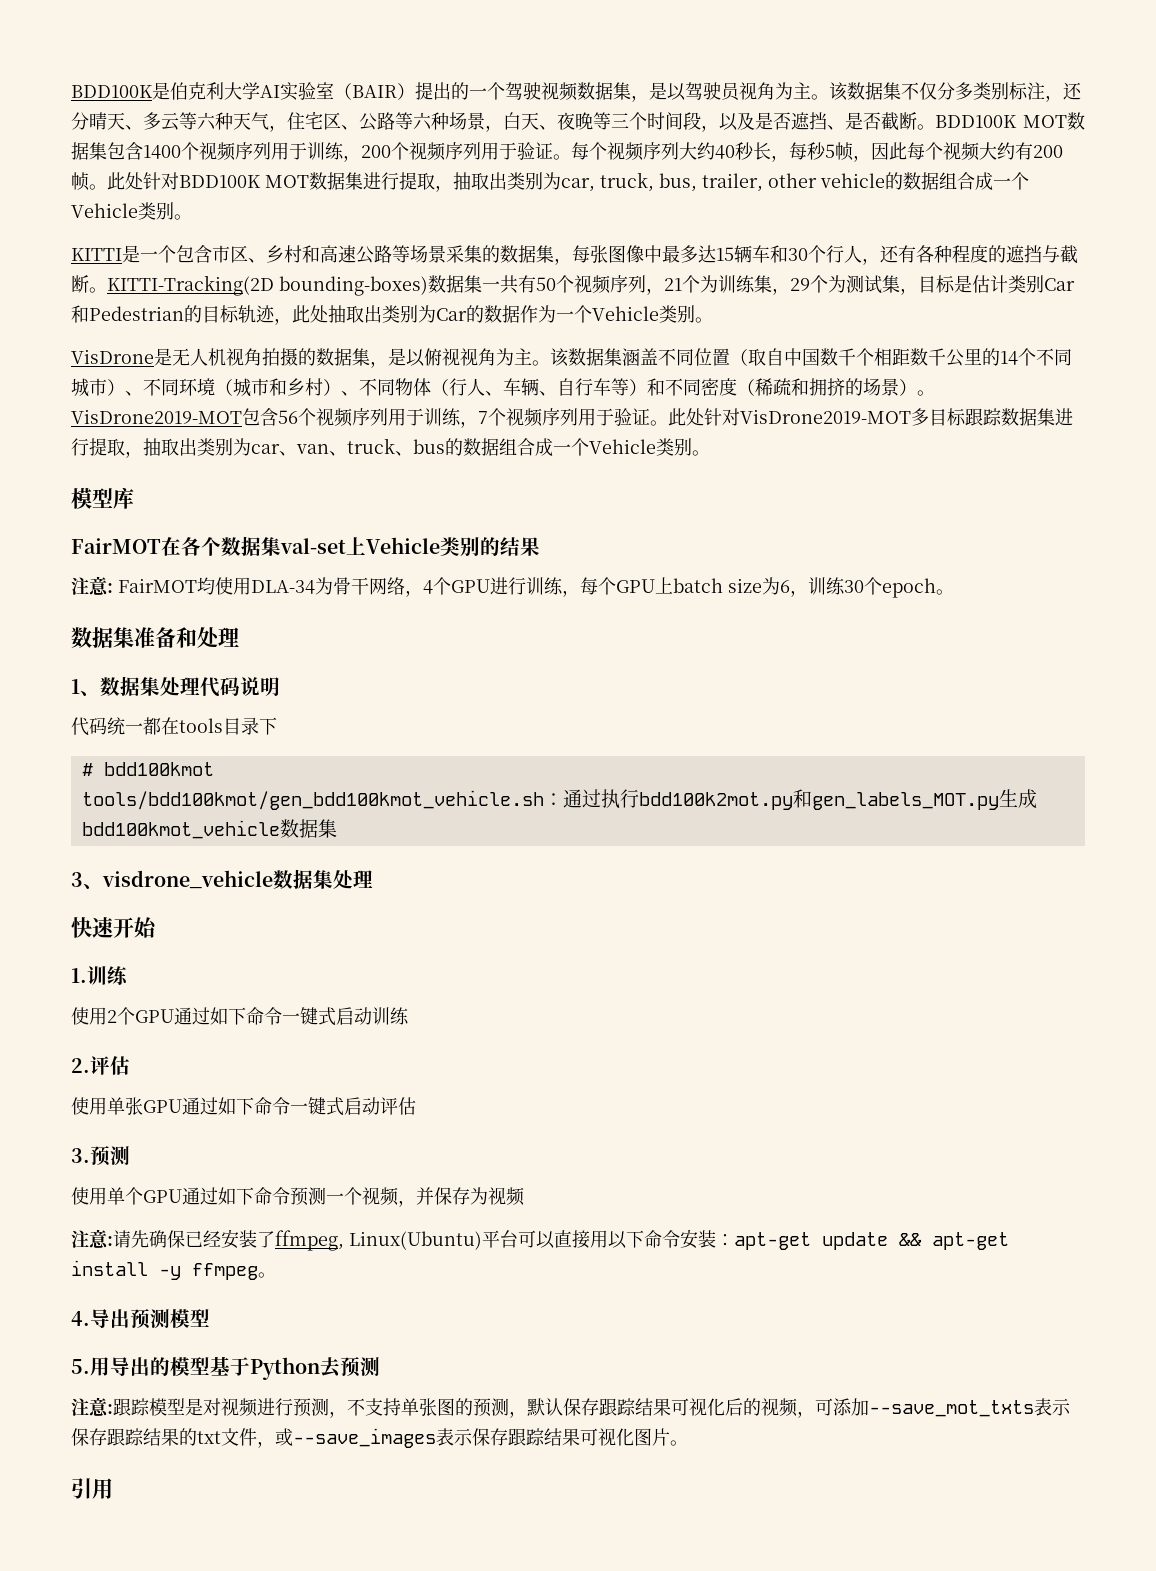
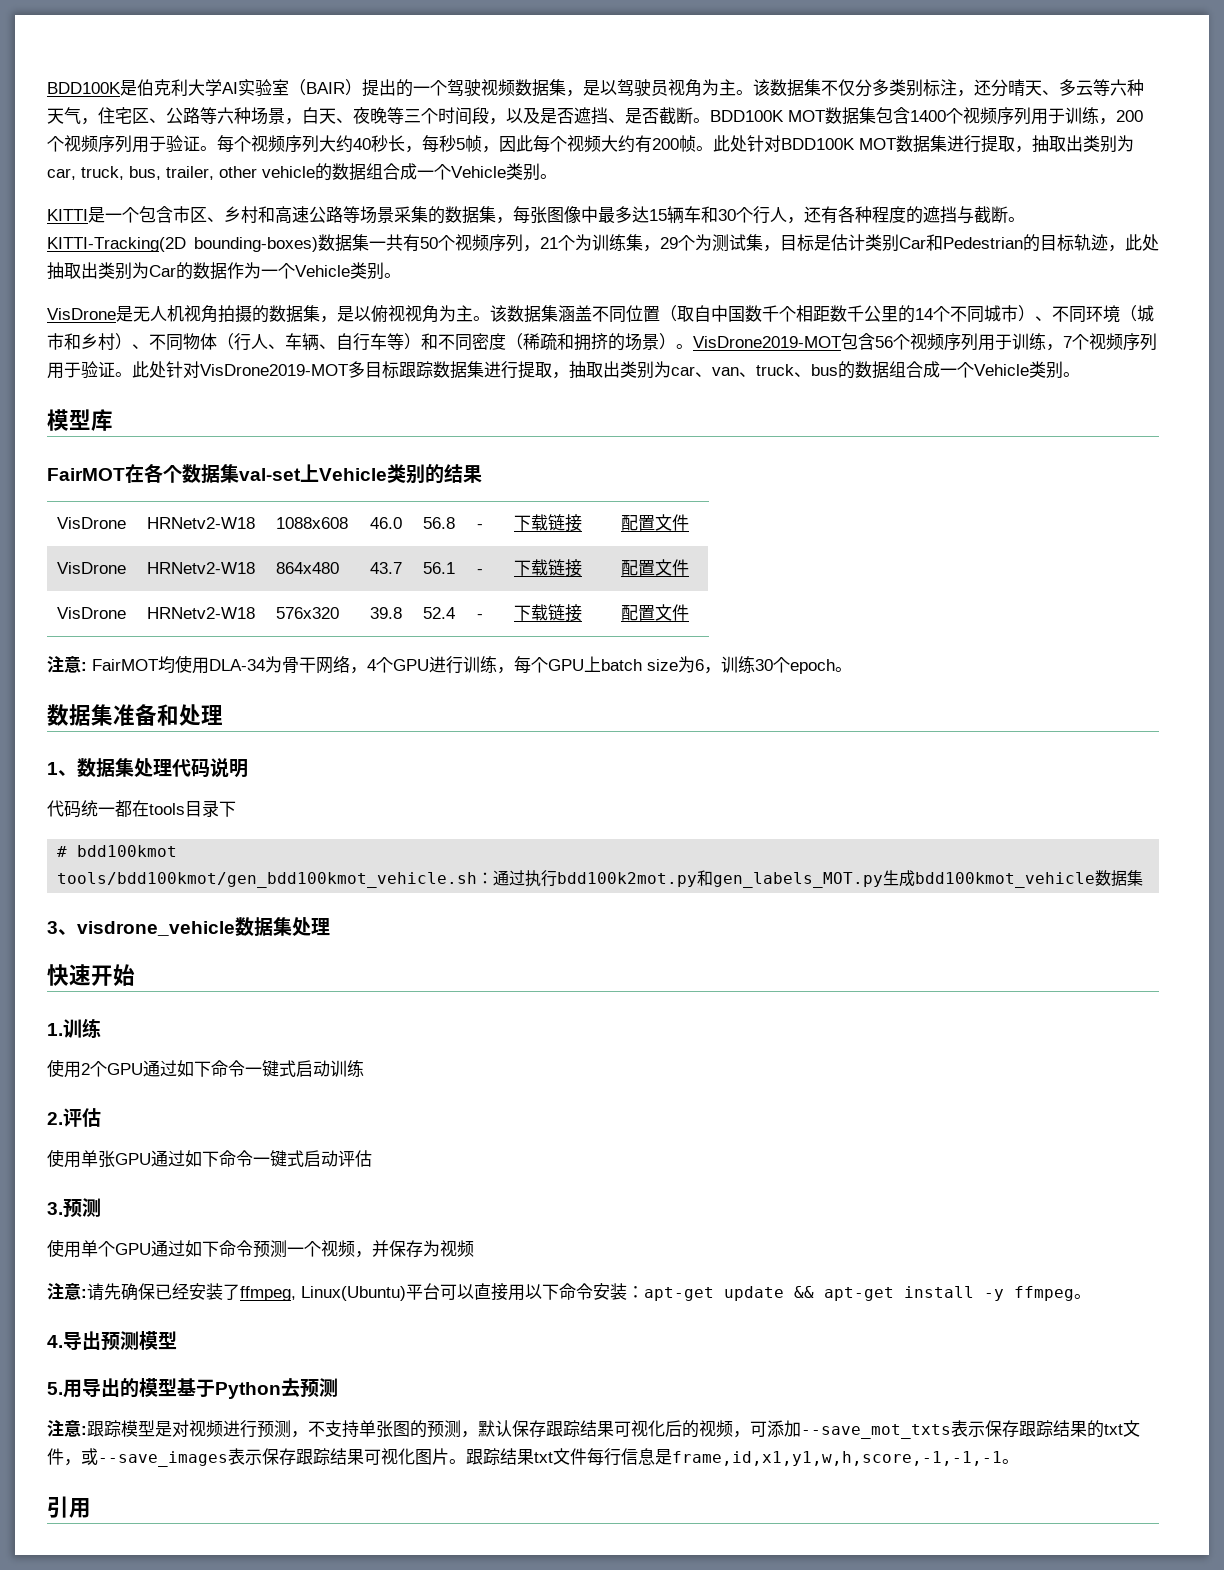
(540, 546) none -> [57,517,127,529] [147,517,256,529] [276,517,349,529] [370,517,402,529] [423,517,455,529] [477,524,483,529] [514,514,582,532] [621,514,689,531] [57,562,127,574] [147,562,256,574] [276,562,340,574] [370,562,402,574] [423,562,455,574] [477,569,483,574] [514,559,582,577] [621,559,689,576] [57,607,127,619] [147,607,256,619] [276,607,340,619] [370,607,402,619] [423,607,455,619] [477,614,483,619] [514,604,582,622] [621,604,689,621] // VisDrone | HRNetv2-W18 | 1088x608 | 46.0 | 56.8 | - | 下载链接 | 配置文件 // VisDrone | HRNetv2-W18 | 864x480 | 43.7 | 56.1 | - | 下载链接 | 配置文件 // VisDrone | HRNetv2-W18 | 576x320 | 39.8 | 52.4 | - | 下载链接 | 配置文件
(688, 1443) none -> [466,1448,1019,1466] 跟踪结果txt文件每行信息是frame,id,x1,y1,w,h,score,-1,-1,-1。

